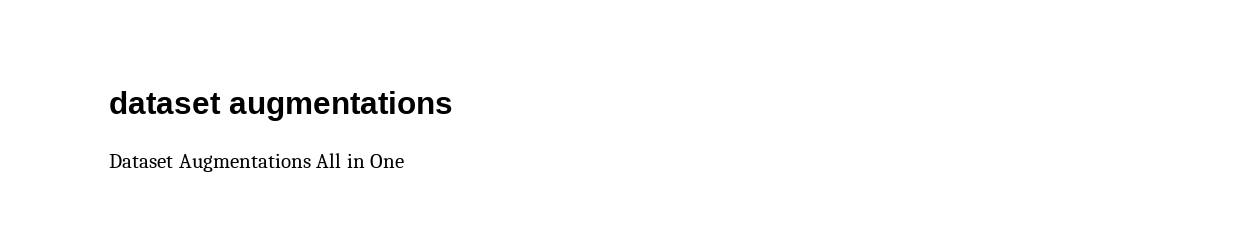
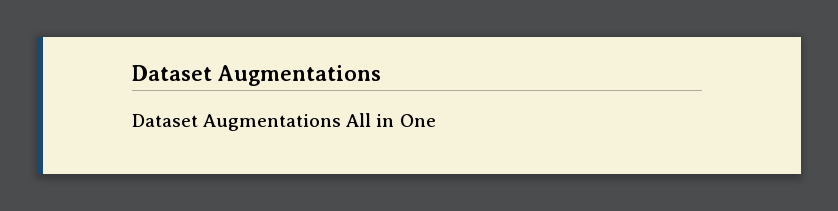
[109,91,453,121] dataset augmentations -> [132,65,381,86] Dataset Augmentations

